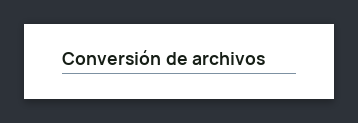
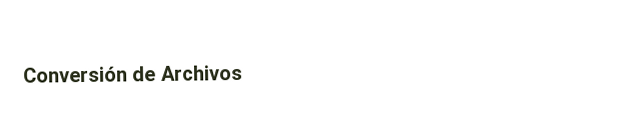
[192,52,266,65] archivos -> [160,64,243,81] Archivos

